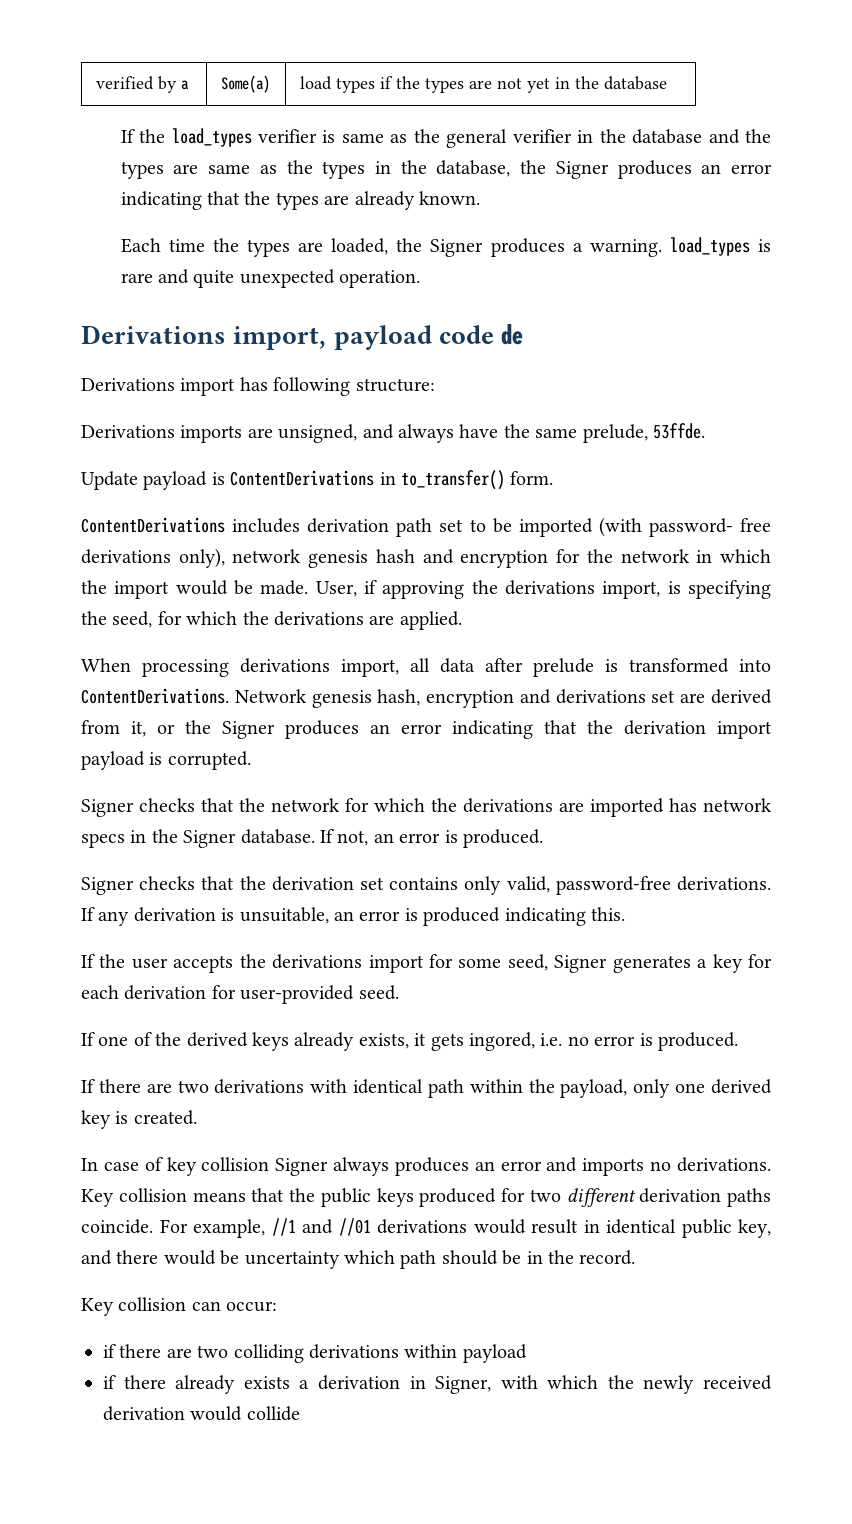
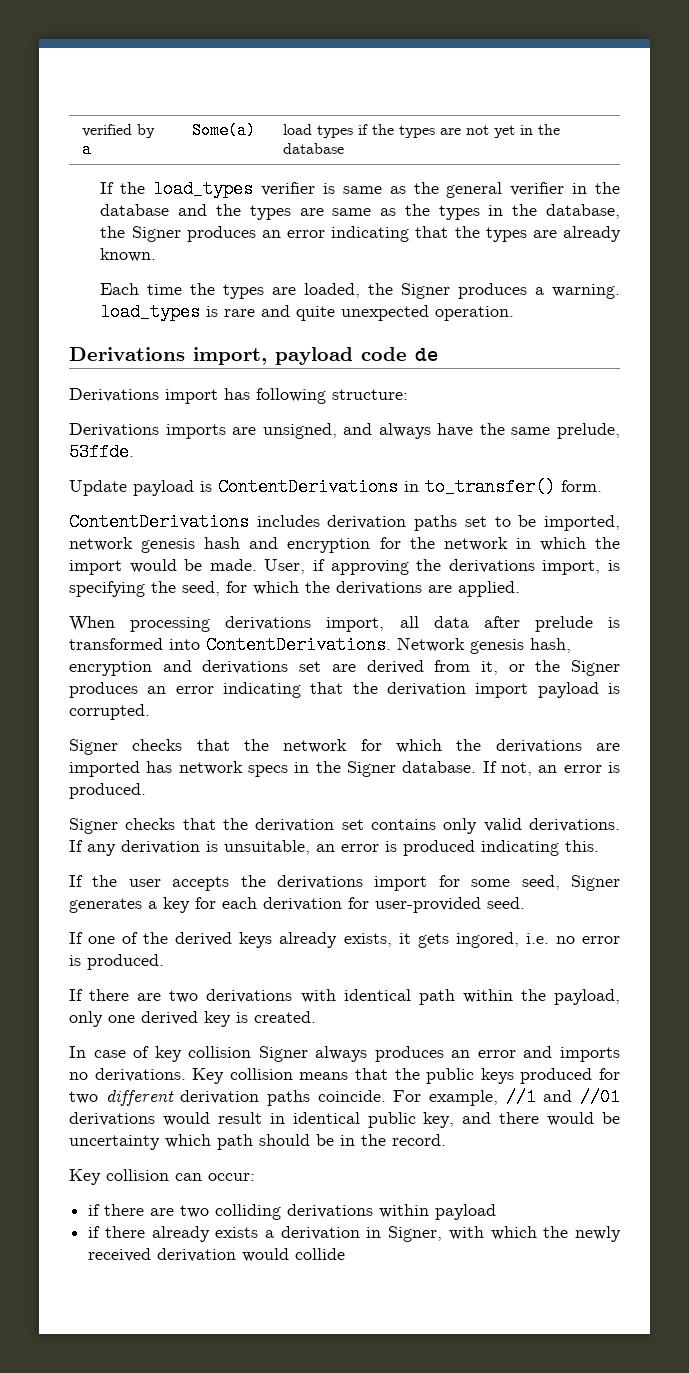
[396,518,433,537] path -> [414,515,458,531] paths
[518,517,772,537] [81,548,225,568] imported (with password- free derivations only), -> [544,515,620,531] imported,
[506,876,671,895] valid, password-free -> [483,818,522,832] valid

